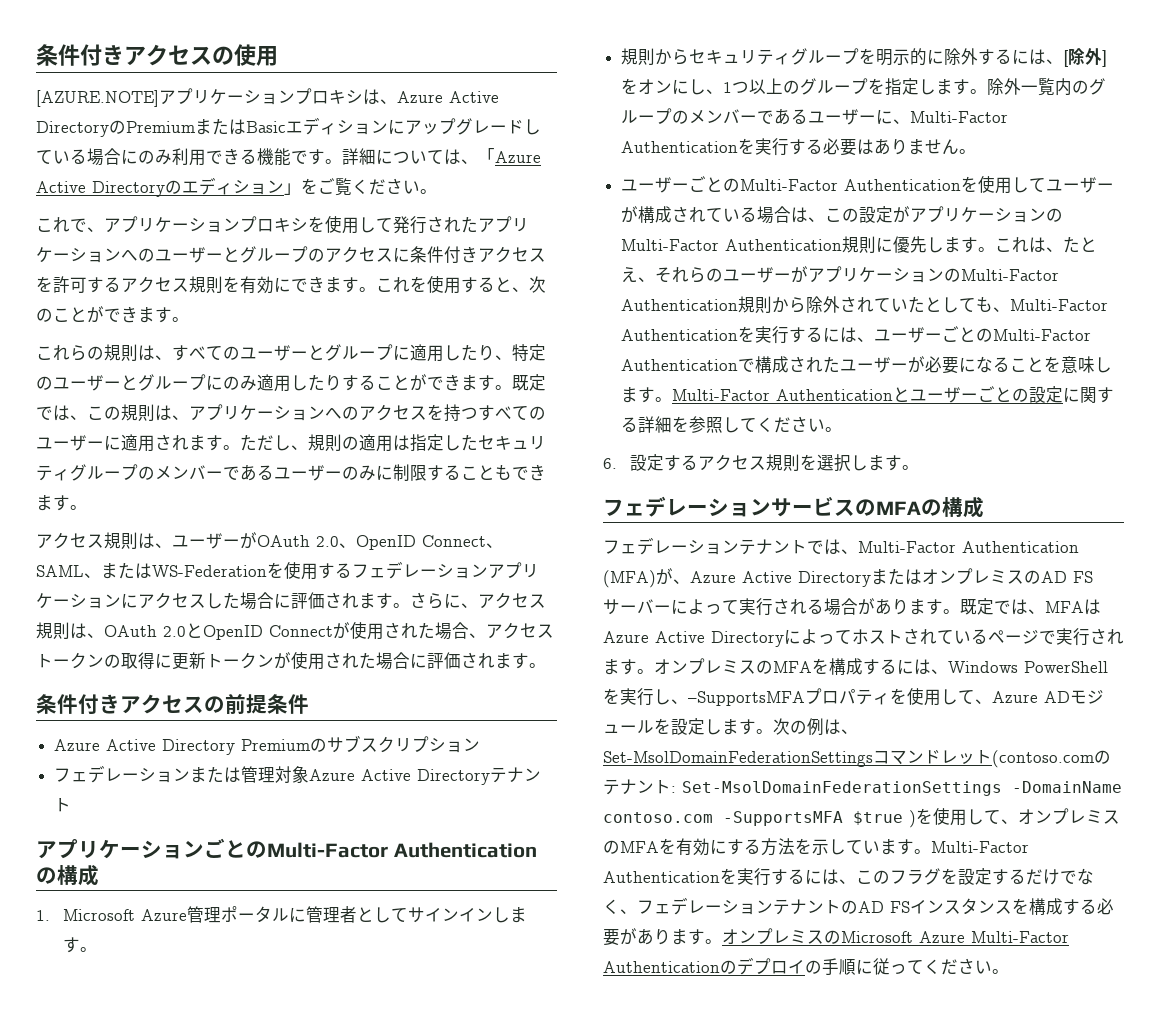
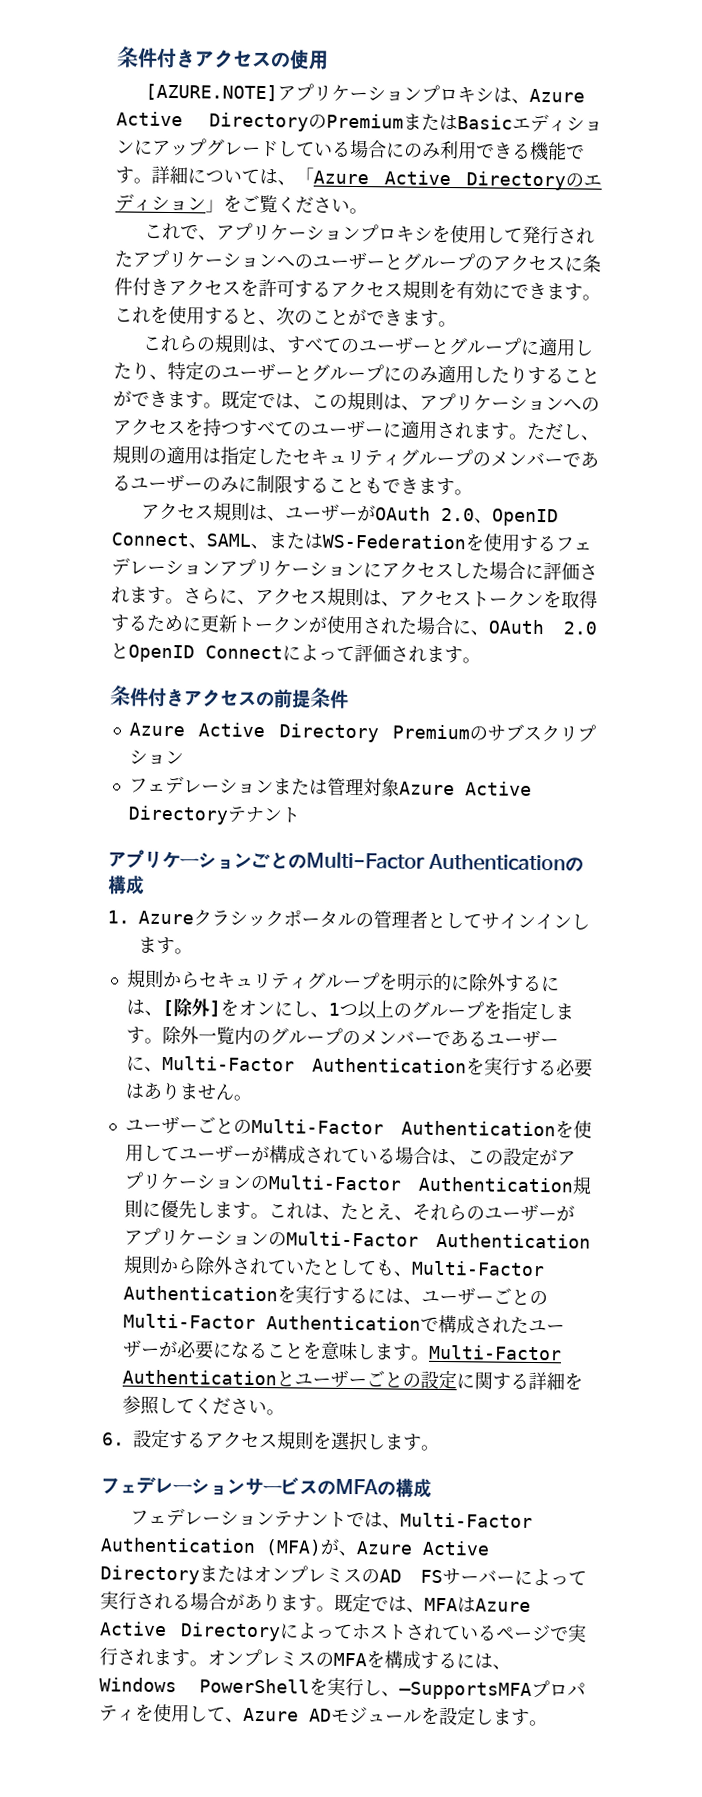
[104,622,486,640] OAuth 2.0とOpenID Connectが使用された場合、 -> (400, 604) none
[104,652,155,669] の取得 -> [543,590,598,609] [110,614,184,632] を取得するため
(427, 660) none -> [470,619,598,636] [110,643,355,663] 、OAuth 2.0とOpenID Connectによって
[62,906,221,923] Microsoft Azure管理 -> [138,909,284,928] Azureクラシック
[288,907,306,922] に -> [355,913,374,928] の
[773,718,858,736] [603,750,1111,768] [603,779,1122,796] [603,808,1120,828] [603,838,1029,856] [603,868,1094,886] [603,897,1114,915] [603,928,1069,946] [603,957,1009,976] 次の例は、Set-MsolDomainFederationSettingsコマンドレット(contoso.comのテナント: Set-MsolDomainFederationSettings -DomainName contoso.com -SupportsMFA $true )を使用して、オンプレミスのMFAを有効にする方法を示しています。Multi-Factor Authenticationを実行するには、このフラグを設定するだけでなく、フェデレーションテナントのAD FSインスタンスを構成する必要があります。オンプレミスのMicrosoft Azure Multi-Factor Authenticationのデプロイの手順に従ってください。 -> (548, 1723) none

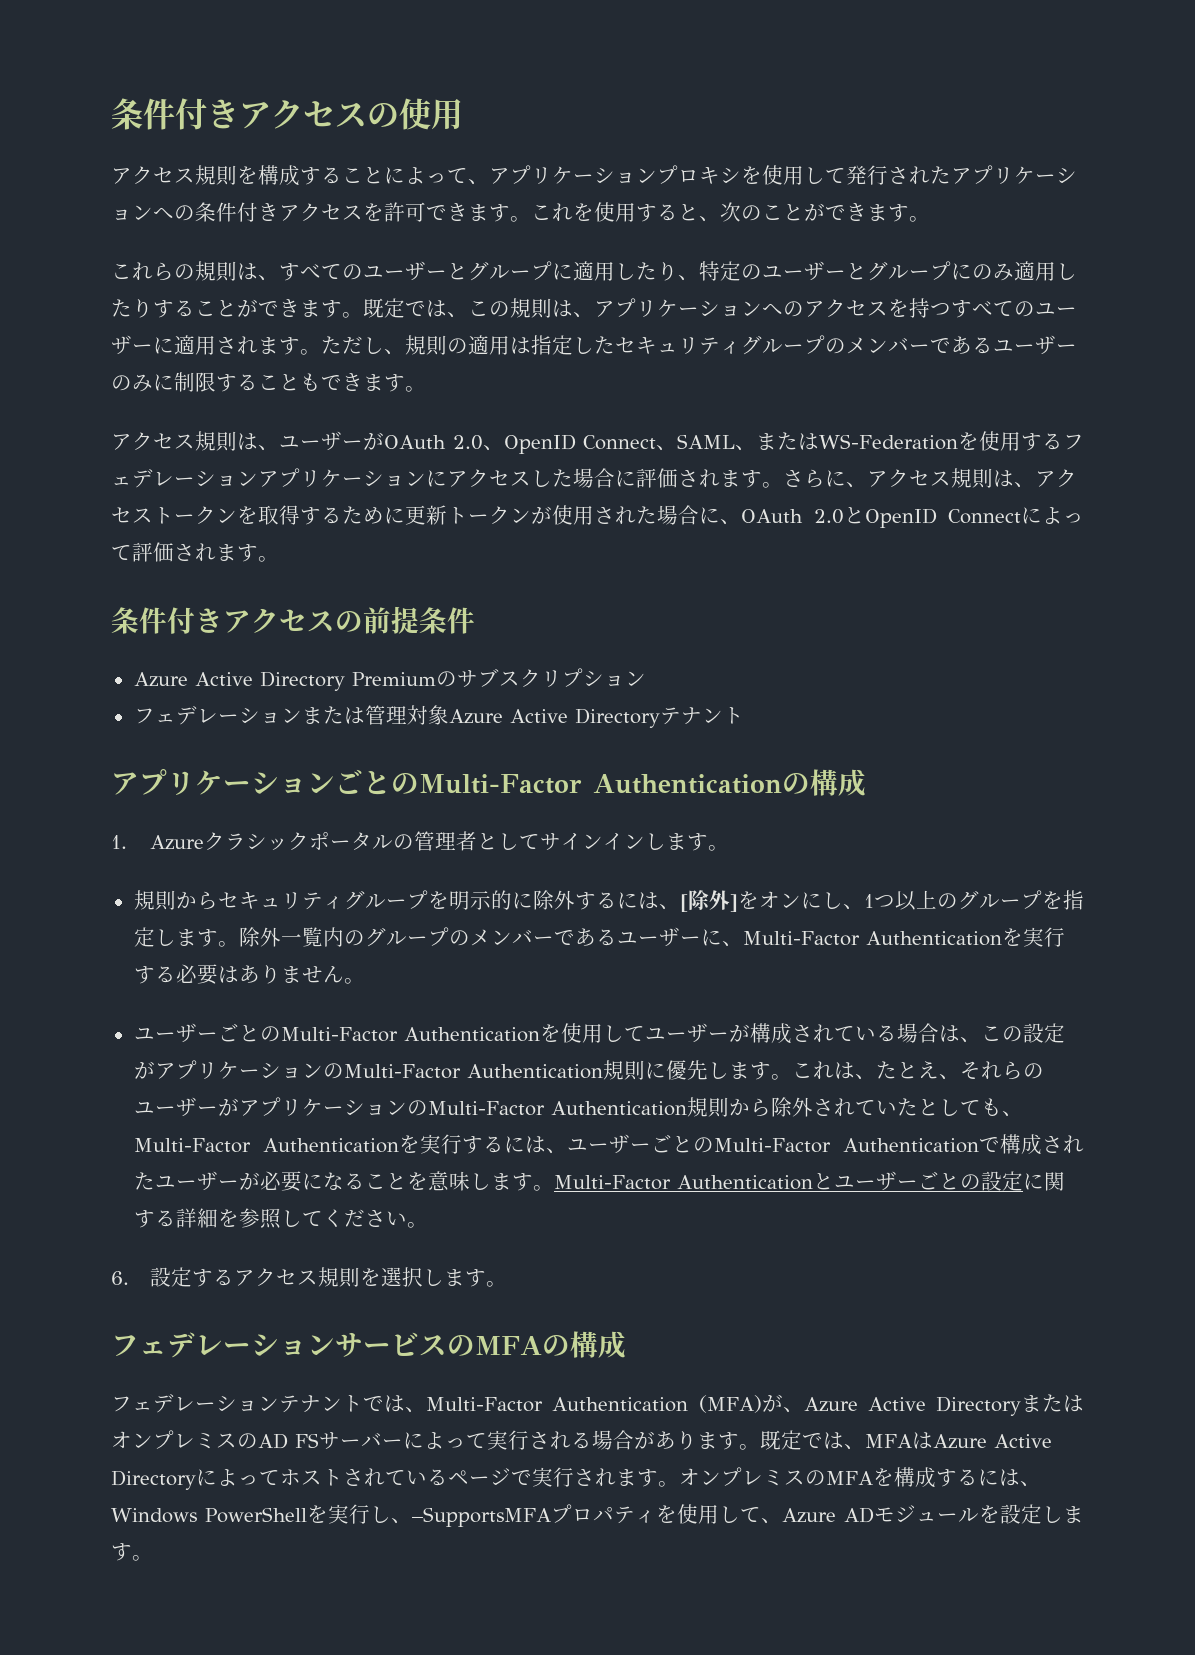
[145,83,586,104] [116,111,603,133] [116,138,585,162] [115,165,602,191] [115,193,368,215] [144,222,200,241] [AZURE.NOTE]アプリケーションプロキシは、Azure Active DirectoryのPremiumまたはBasicエディションにアップグレードしている場合にのみ利用できる機能です。詳細については、「Azure Active Directoryのエディション」をご覧ください。 // これで -> [111,165,468,186] アクセス規則を構成することによって
[312,251,583,272] ユーザーとグループのアクセスに -> (195, 213) none
[294,280,511,300] するアクセス規則を有効に -> (426, 212) none

